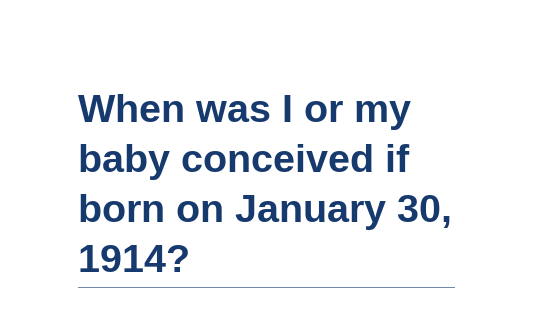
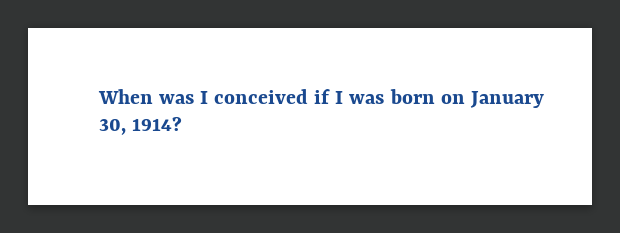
[304,101,411,130] [78,144,410,180] or my baby conceived if -> [214,89,385,104] conceived if I was

